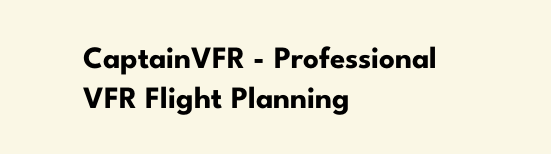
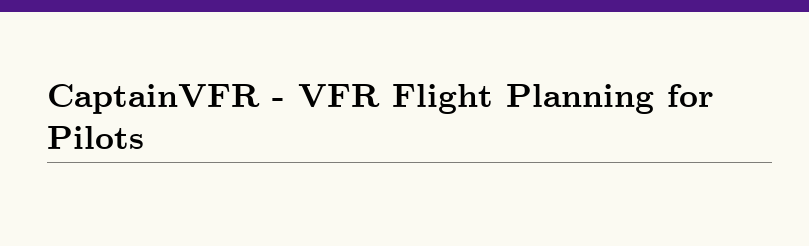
[273,46,437,69] Professional -> (285, 102) none
(350, 100) none -> [667,84,714,107] [47,126,144,149] for Pilots

